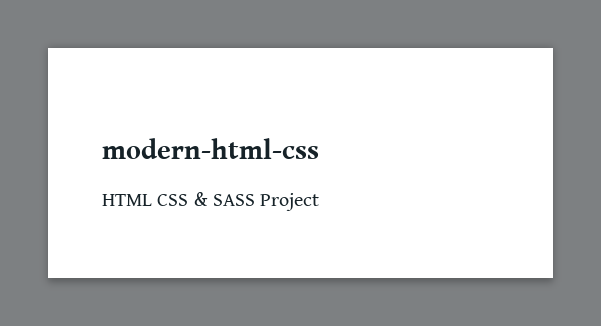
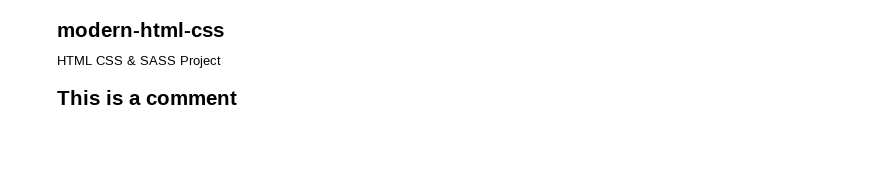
(320, 202) none -> [57,90,237,105] // This is a comment

